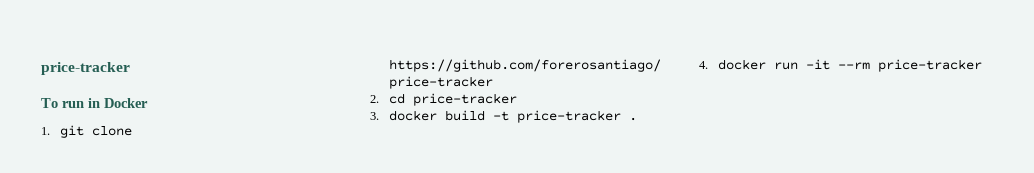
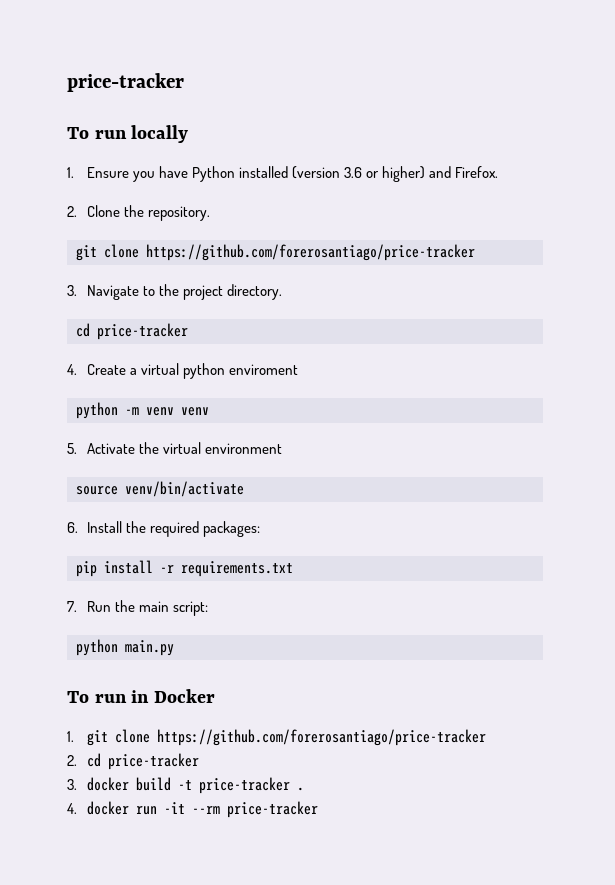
[41,62,130,75] price-tracker -> [67,73,184,92] [67,125,189,143] [67,166,499,182] [67,205,210,221] [76,244,475,261] [67,284,282,300] [76,323,188,340] [67,363,298,379] [76,402,209,419] [67,442,282,454] [76,481,244,497] [67,521,260,537] [76,560,293,577] [67,600,208,616] [76,639,174,656] price-tracker // To run locally // 1. Ensure you have Python installed (version 3.6 or higher) and Firefox. // 2. Clone the repository. // git clone https://github.com/forerosantiago/price-tracker // 3. Navigate to the project directory. // cd price-tracker // 4. Create a virtual python enviroment // python -m venv venv // 5. Activate the virtual environment // source venv/bin/activate // 6. Install the required packages: // pip install -r requirements.txt // 7. Run the main script: // python main.py

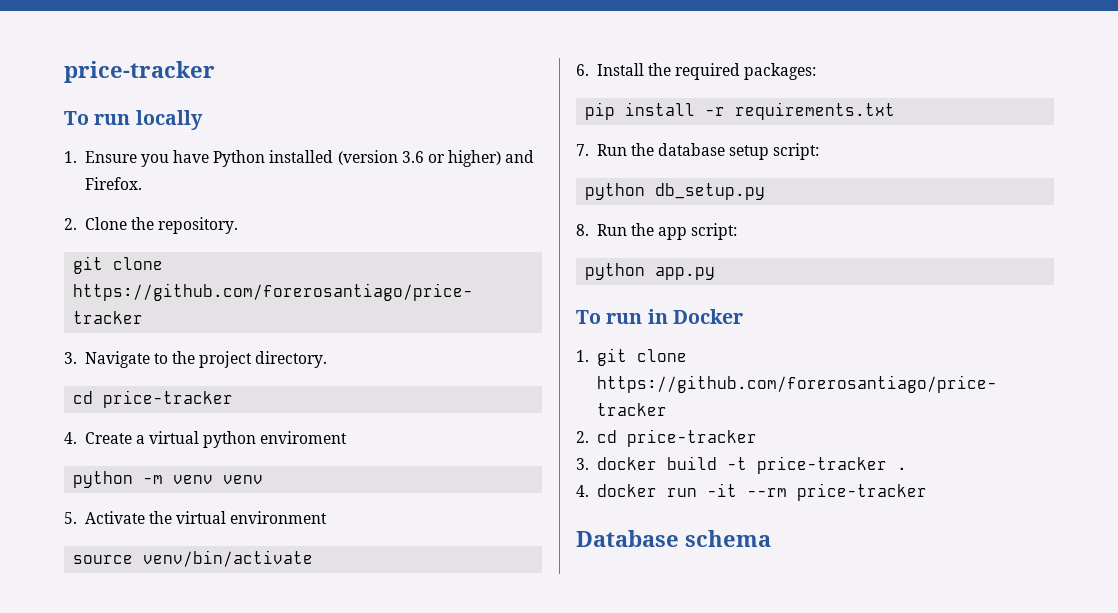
[138,601,208,616] [76,639,174,656] main script: // python main.py -> [658,143,820,160] [585,183,766,200] [576,223,738,240] [585,263,716,280] database setup script: // python db_setup.py // 8. Run the app script: // python app.py
(318, 809) none -> [576,530,771,547] // Database schema

